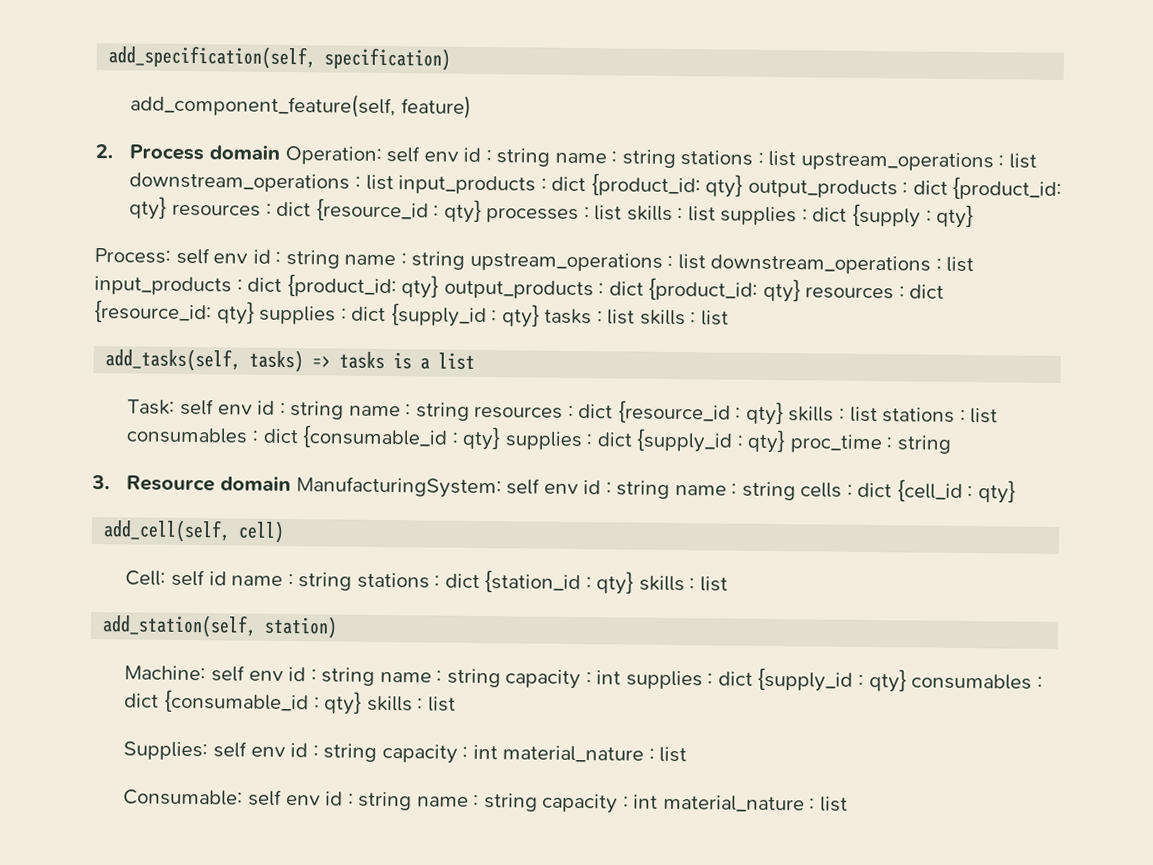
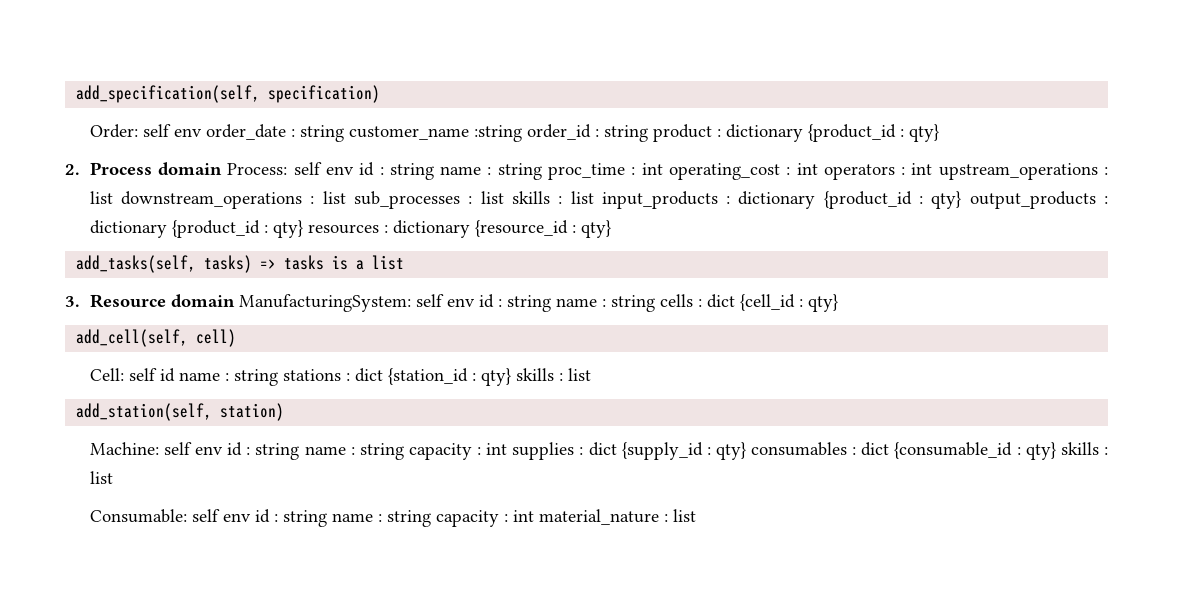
[130,92,472,119] [95,144,1038,172] [129,172,1063,200] [129,196,975,229] add_component_feature(self, feature) // 2. Process domain Operation: self env id : string name : string stations : list upstream_operations : list downstream_operations : list input_products : dict {product_id: qty} output_products : dict {product_id: qty} resources : dict {resource_id : qty} processes : list skills : list supplies : dict {supply : qty} // -> [89,124,939,142] [65,162,223,176] Order: self env order_date : string customer_name :string order_id : string product : dictionary {product_id : qty} // 2. Process domain
[469,251,975,275] [94,274,945,303] [94,300,729,328] upstream_operations : list downstream_operations : list input_products : dict {product_id: qty} output_products : dict {product_id: qty} resources : dict {resource_id: qty} supplies : dict {supply_id : qty} tasks : list skills : list -> [548,163,1108,180] [89,191,1109,209] [89,220,611,238] proc_time : int operating_cost : int operators : int upstream_operations : list downstream_operations : list sub_processes : list skills : list input_products : dictionary {product_id : qty} output_products : dictionary {product_id : qty} resources : dictionary {resource_id : qty}
[127,398,999,426] [126,425,951,454] // Task: self env id : string name : string resources : dict {resource_id : qty} skills : list stations : list consumables : dict {consumable_id : qty} supplies : dict {supply_id : qty} proc_time : string -> (405, 262) none
[123,741,688,764] // Supplies: self env id : string capacity : int material_nature : list -> (113, 477) none

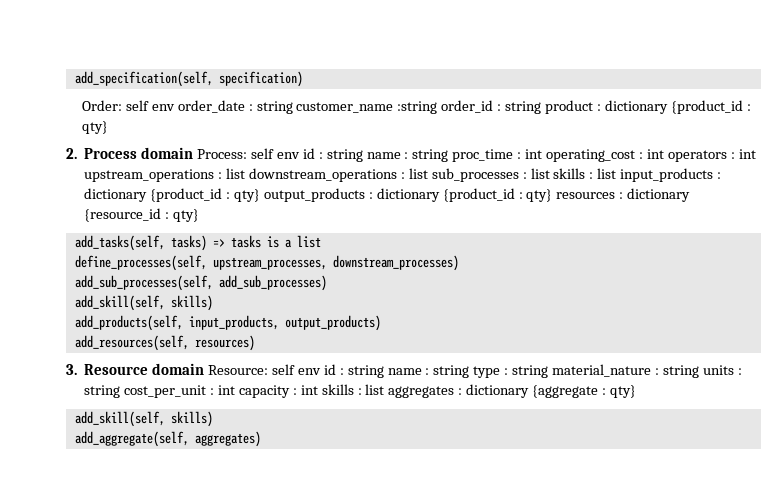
(405, 262) none -> [74,255,459,271] [74,275,327,291] [74,295,213,311] [74,315,381,331] [74,335,255,351] // define_processes(self, upstream_processes, downstream_processes) // add_sub_processes(self, add_sub_processes) // add_skill(self, skills) // add_products(self, input_products, output_products) // add_resources(self, resources)
[238,294,838,312] [76,329,237,347] [89,368,591,386] [76,403,285,421] [89,442,1108,460] [89,471,113,484] [89,509,696,527] ManufacturingSystem: self env id : string name : string cells : dict {cell_id : qty} // add_cell(self, cell) // Cell: self id name : string stations : dict {station_id : qty} skills : list // add_station(self, station) // Machine: self env id : string name : string capacity : int supplies : dict {supply_id : qty} consumables : dict {consumable_id : qty} skills : list // Consumable: self env id : string name : string capacity : int material_nature : list -> [208,364,742,378] [84,384,636,398] [74,411,213,427] [74,431,261,447] Resource: self env id : string name : string type : string material_nature : string units : string cost_per_unit : int capacity : int skills : list aggregates : dictionary {aggregate : qty} // add_skill(self, skills) // add_aggregate(self, aggregates)

